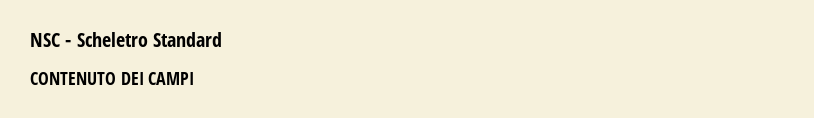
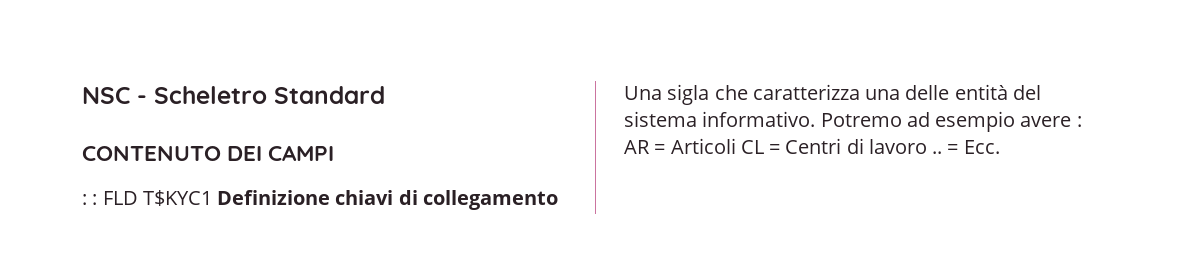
(195, 78) none -> [82,190,558,210] [624,84,1041,105] [624,111,1082,132] [624,138,1000,154] // : : FLD T$KYC1 Definizione chiavi di collegamento Una sigla che caratterizza una delle entità del sistema informativo. Potremo ad esempio avere : AR = Articoli CL = Centri di lavoro .. = Ecc.

